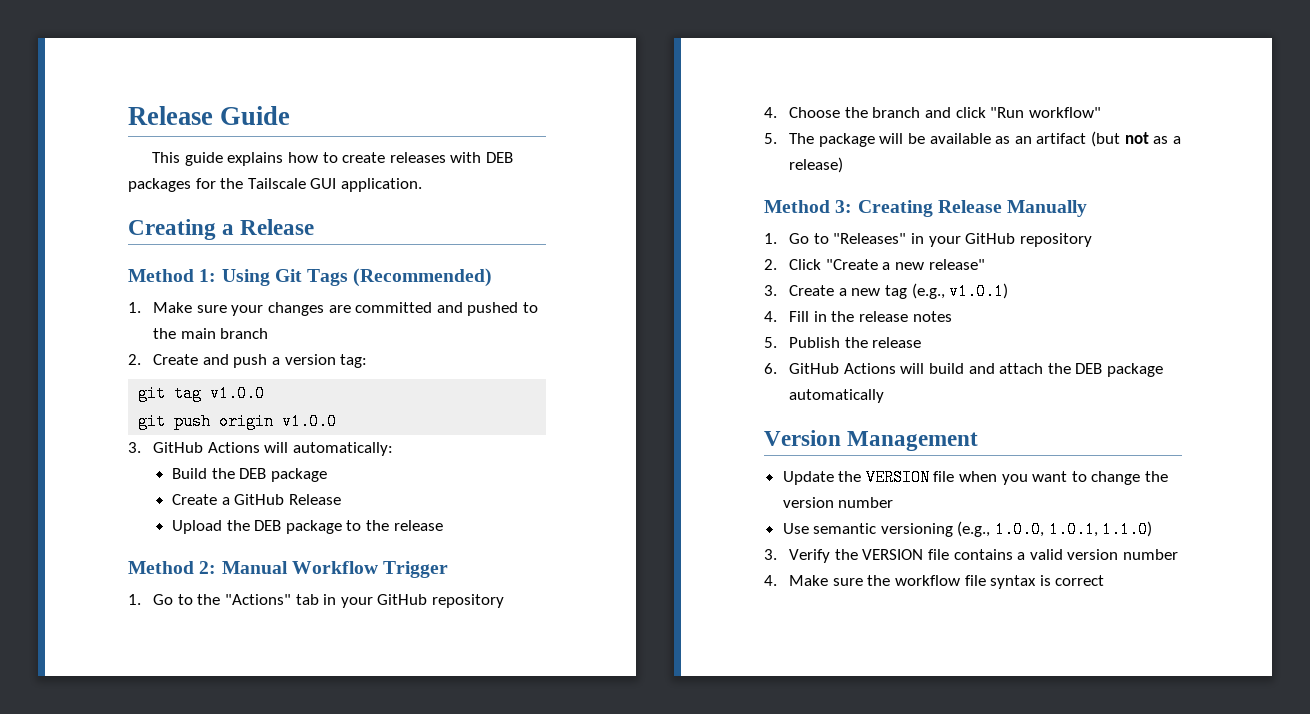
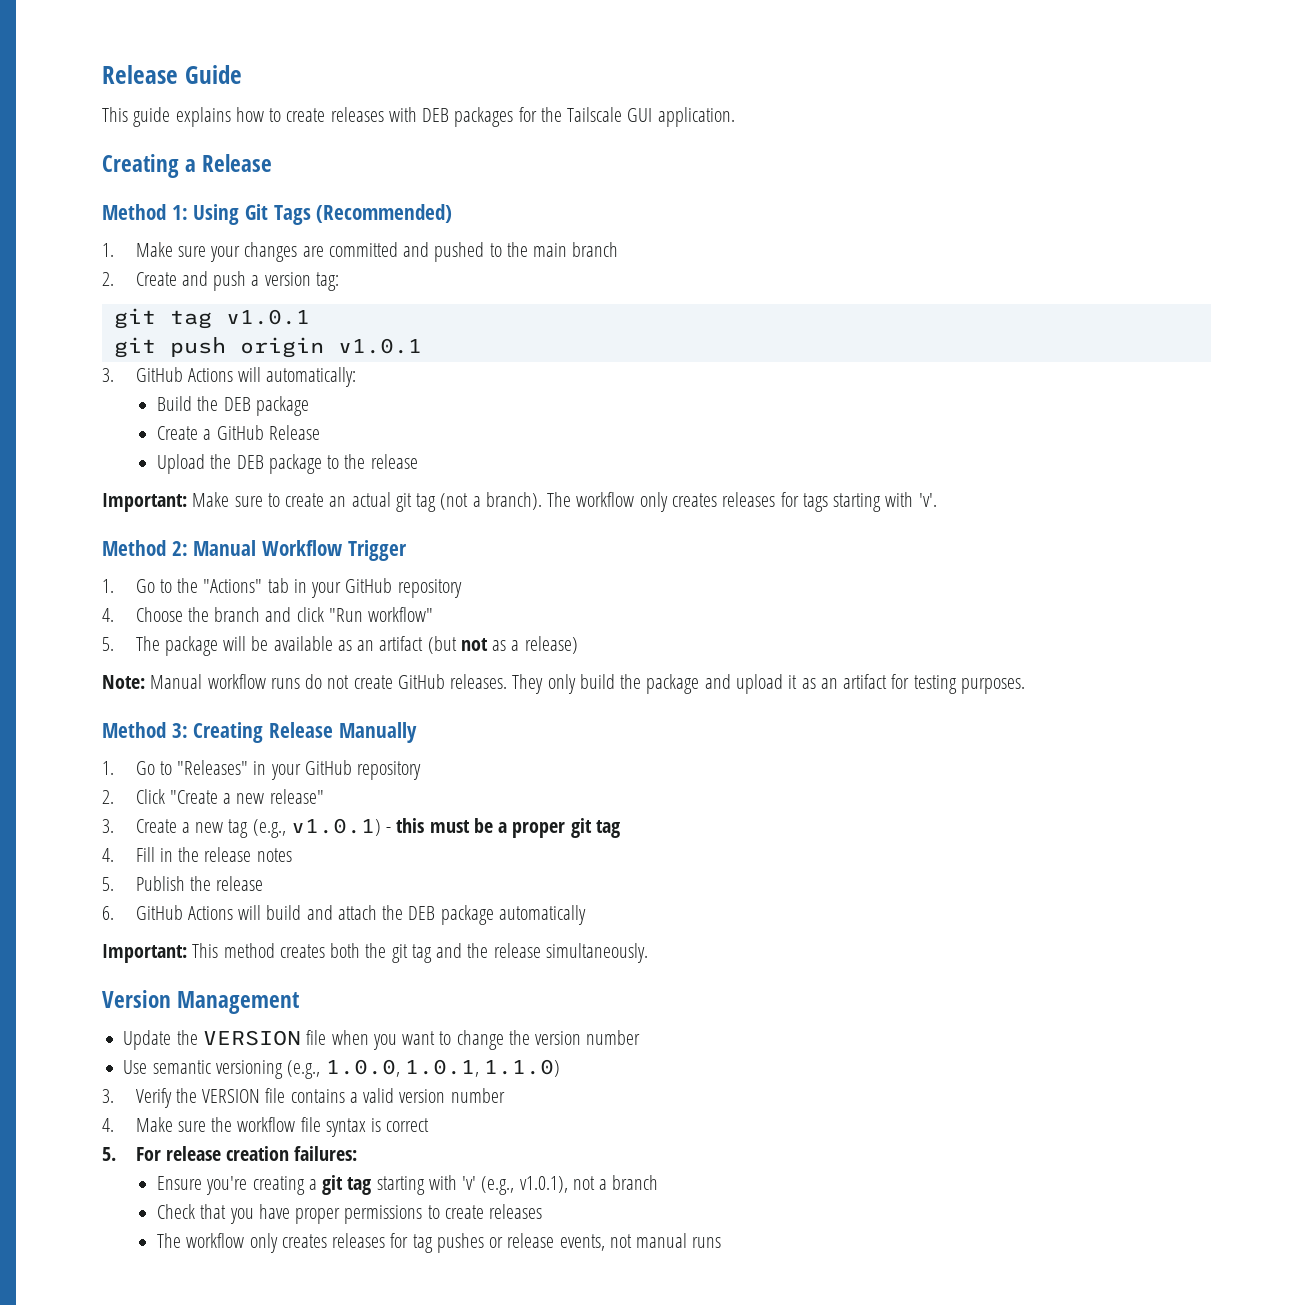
[210,385,266,402] v1.0.0 -> [225,309,310,325] v1.0.1
[282,413,338,430] v1.0.0 -> [337,338,422,354] v1.0.1
(443, 525) none -> [102,492,937,512] // Important: Make sure to create an actual git tag (not a branch). The workflow only creates releases for tags starting with 'v'.
(844, 165) none -> [102,674,1025,694] // Note: Manual workflow runs do not create GitHub releases. They only build the package and upload it as an artifact for testing purposes.
(1009, 291) none -> [386,818,620,838] - this must be a proper git tag
(885, 396) none -> [102,943,648,963] // Important: This method creates both the git tag and the release simultaneously.
(1105, 580) none -> [102,1146,358,1161] [157,1175,659,1195] [157,1204,543,1224] [157,1233,722,1253] // 5. For release creation failures: // Ensure you're creating a git tag starting with 'v' (e.g., v1.0.1), not a branch // Check that you have proper permissions to create releases // The workflow only creates releases for tag pushes or release events, not manual runs

